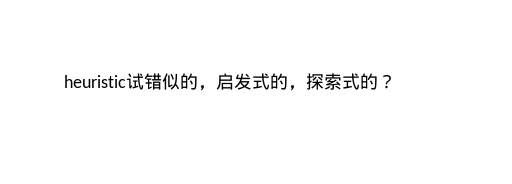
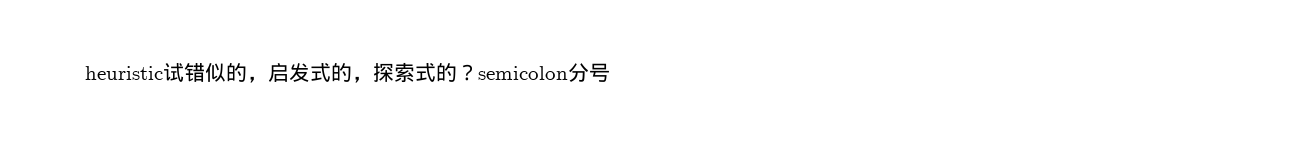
(396, 81) none -> [478,63,611,82] semicolon分号

